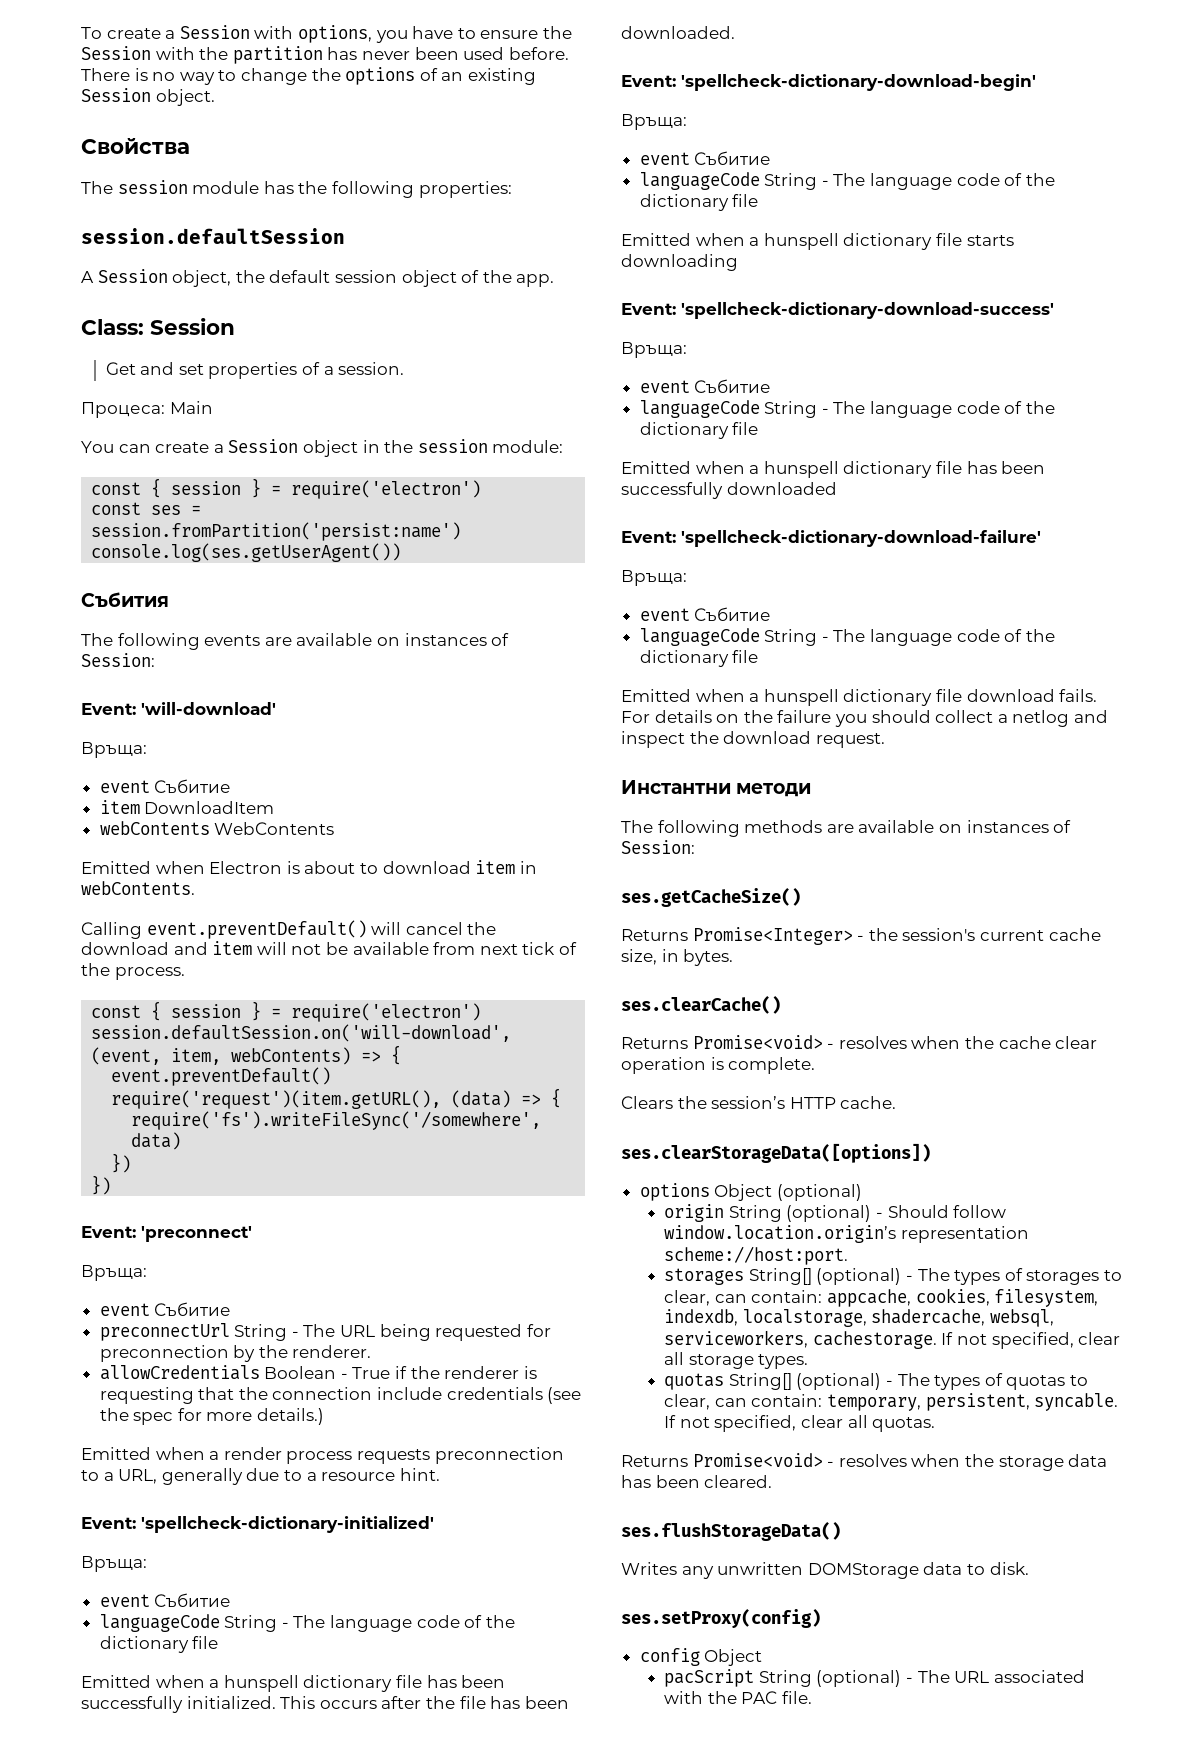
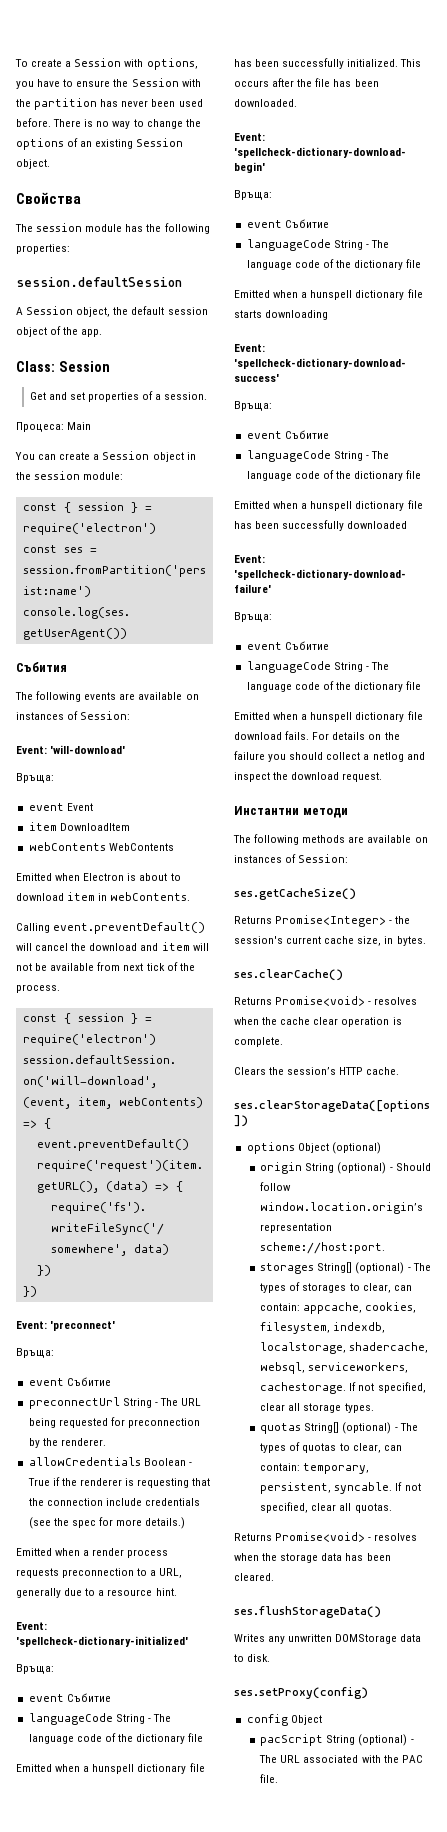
[154,779,232,793] Събитие -> [66,803,93,811] Event

